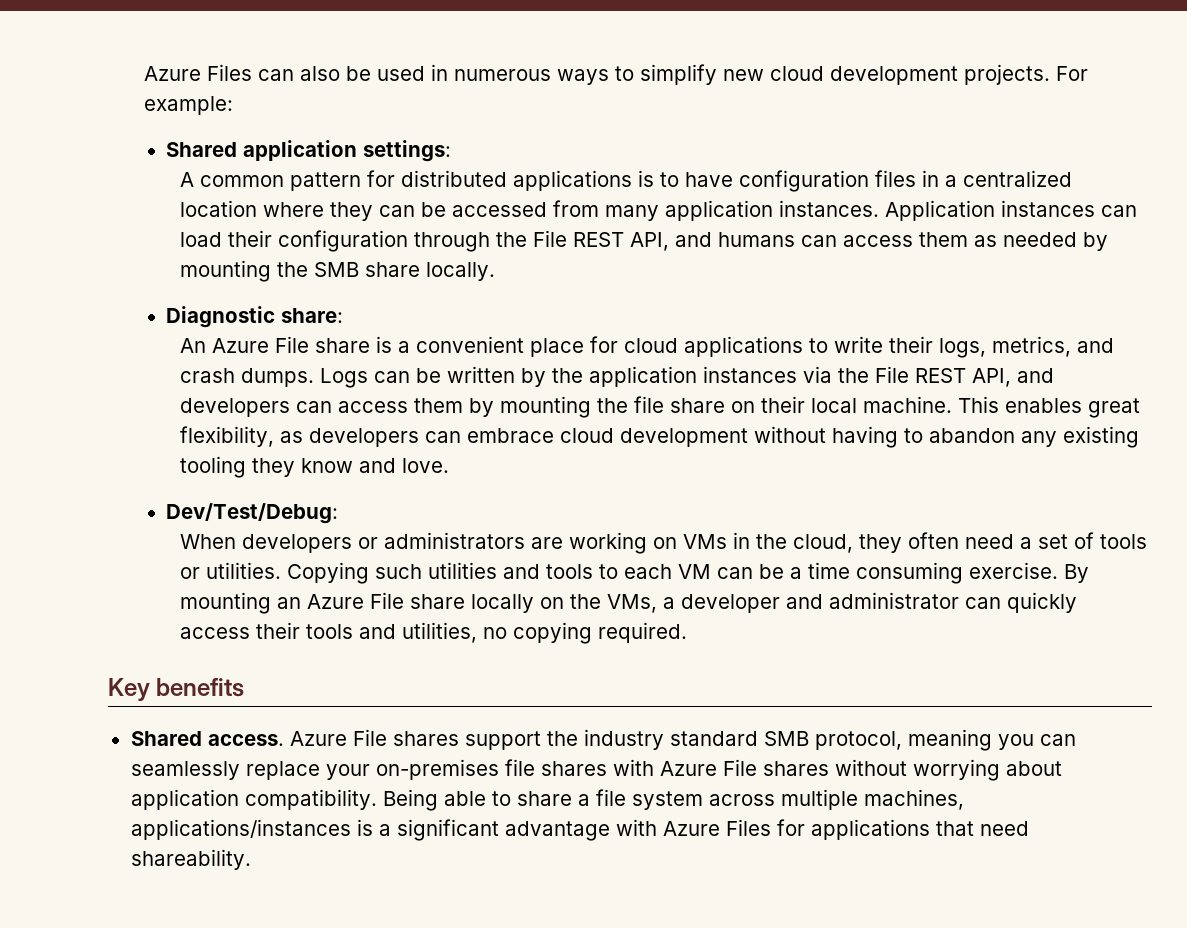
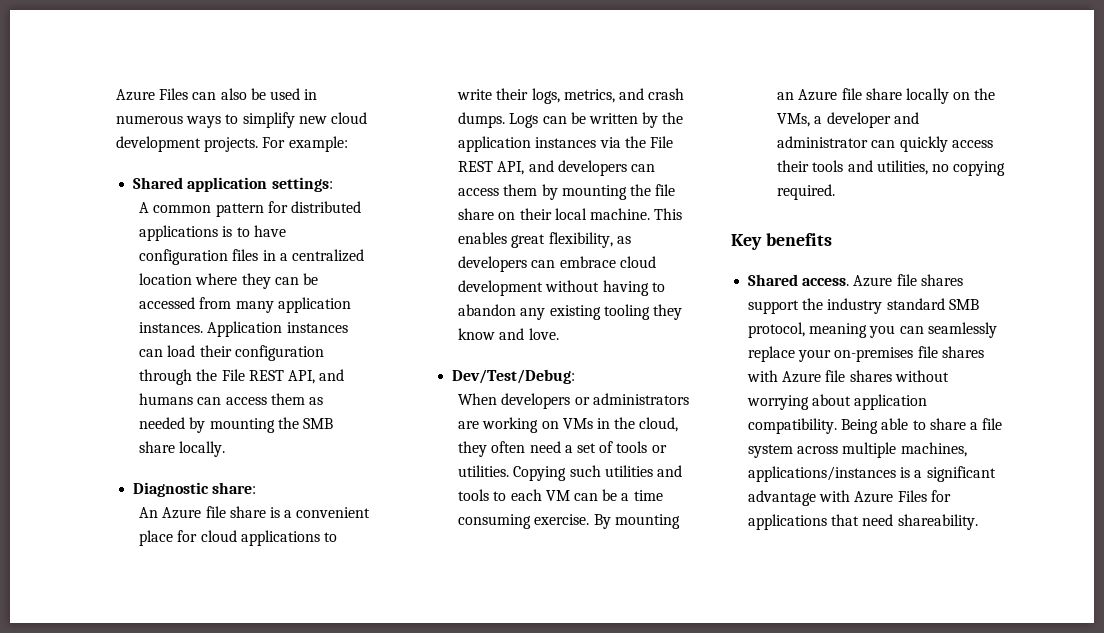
[274,336,309,353] File -> [205,506,226,518] file
[369,592,404,609] File -> [841,88,862,100] file
[352,729,387,746] File -> [896,274,917,286] file
[722,759,757,776] File -> [825,370,846,382] file

